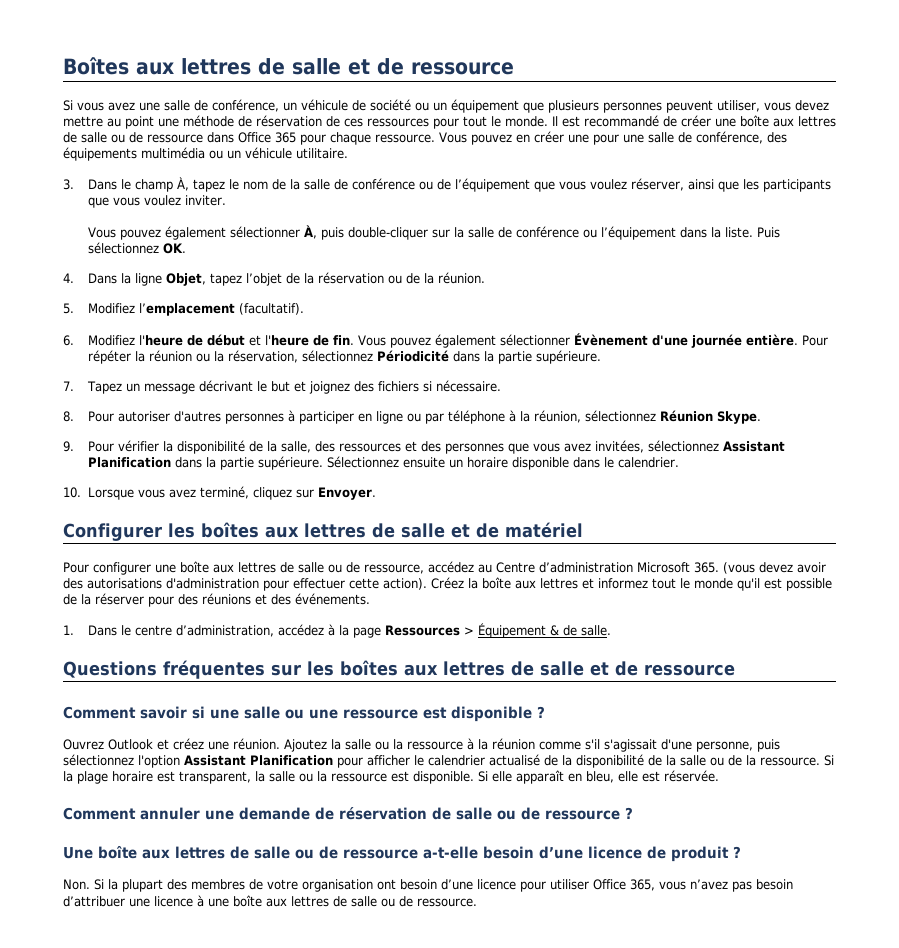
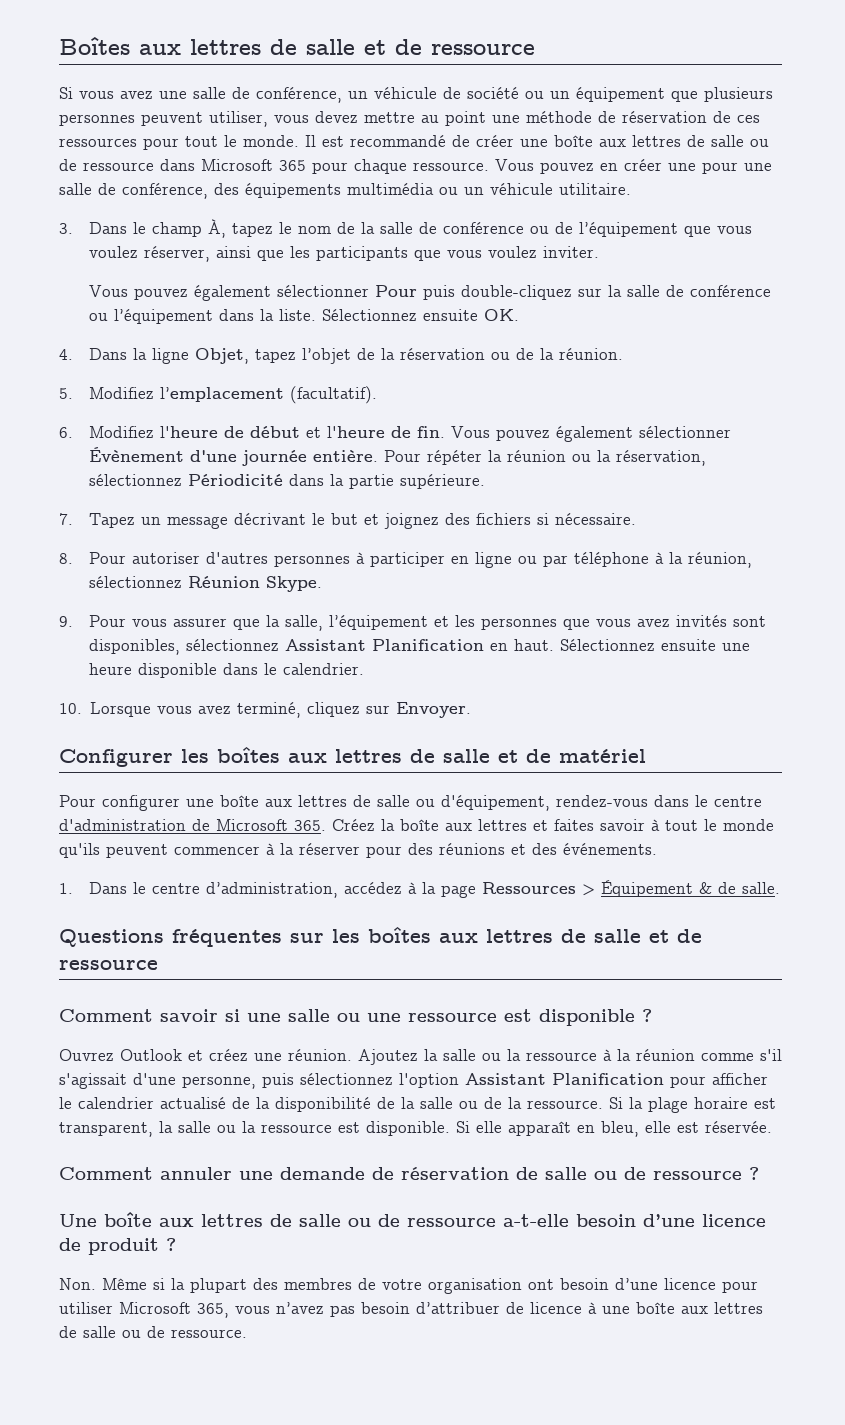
[238,132,271,143] Office -> [201,159,273,171] Microsoft
[304,225,429,240] À, puis double-cliquer -> [375,285,573,300] Pour puis double-cliquez
[757,227,781,238] [88,242,160,254] Puis sélectionnez -> [322,309,479,321] Sélectionnez ensuite
[118,440,786,454] [88,456,509,470] vérifier la disponibilité de la salle, des ressources et des personnes que vous avez invitées, sélectionnez Assistant Planification dans la partie supérieure. Sélectionnez ensuite un horaire -> [132,615,767,631] [89,639,751,655] [89,663,133,675] vous assurer que la salle, l’équipement et les personnes que vous avez invités sont disponibles, sélectionnez Assistant Planification en haut. Sélectionnez ensuite une heure
[346,561,826,574] [63,578,427,591] de ressource, accédez au Centre d’administration Microsoft 365. (vous devez avoir des autorisations d'administration pour effectuer cette action). -> [441,795,762,811] [59,819,326,831] d'équipement, rendez-vous dans le centre d'administration de Microsoft 365.
[598,578,832,591] [63,594,77,605] informez tout le monde qu'il est possible de -> [554,819,774,831] [59,843,275,858] faites savoir à tout le monde qu'ils peuvent commencer à
[94,879,104,890] Si -> [102,1278,165,1290] Même si
[593,879,626,890] Office -> [119,1302,191,1314] Microsoft
[129,898,150,907] une -> [506,1302,524,1314] de

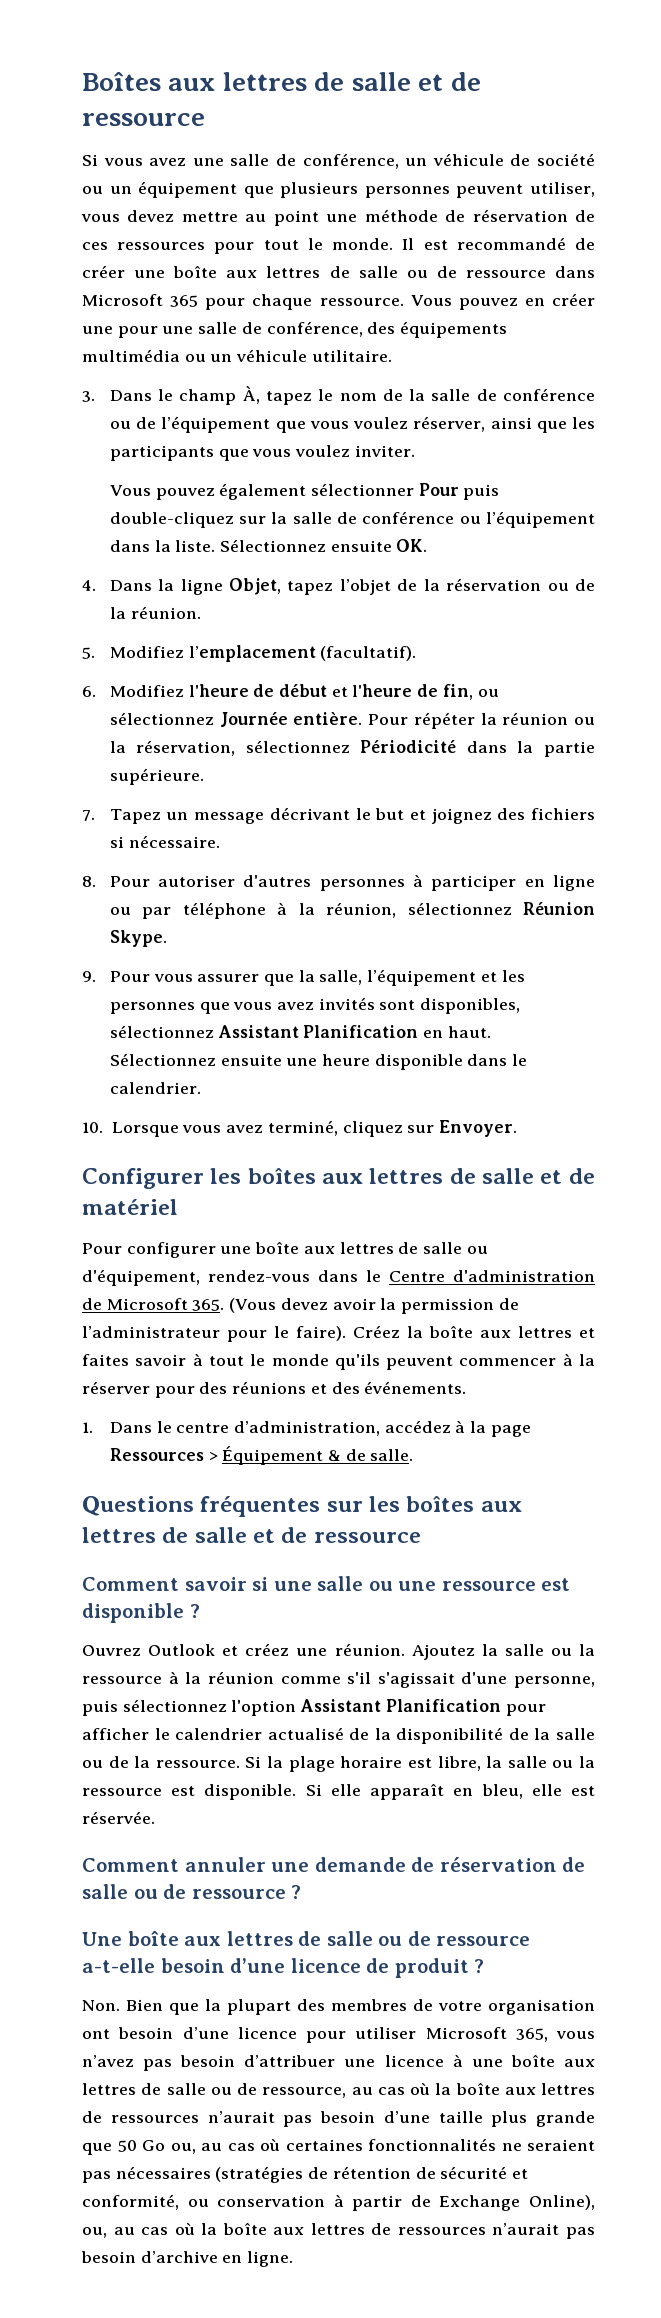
[417,426,732,442] [89,447,308,466] fin. Vous pouvez également sélectionner Évènement d'une journée -> [442,684,499,700] [109,711,288,727] fin, ou sélectionnez Journée
[714,796,762,807] centre -> [389,1271,445,1282] Centre
(326, 825) none -> [229,1298,519,1314] [82,1326,346,1342] (Vous devez avoir la permission de l’administrateur pour le faire).
[59,1122,153,1137] transparent, -> [437,1756,481,1771] libre,
[102,1278,165,1290] Même si -> [126,1999,199,2015] Bien que
[506,1302,524,1314] de -> [344,2059,376,2067] une
[171,1329,247,1338] ressource. -> [262,2083,595,2098] [82,2111,595,2127] [82,2138,595,2155] [82,2166,529,2183] [82,2194,595,2211] [82,2223,595,2239] [81,2251,294,2267] ressource, au cas où la boîte aux lettres de ressources n’aurait pas besoin d’une taille plus grande que 50 Go ou, au cas où certaines fonctionnalités ne seraient pas nécessaires (stratégies de rétention de sécurité et conformité, ou conservation à partir de Exchange Online), ou, au cas où la boîte aux lettres de ressources n’aurait pas besoin d’archive en ligne.

